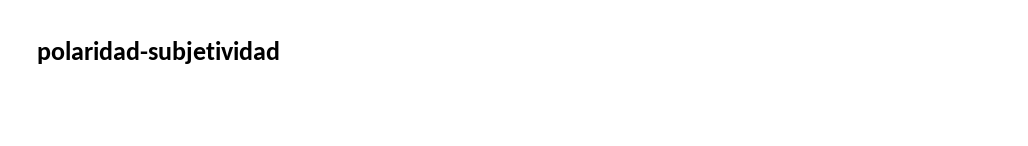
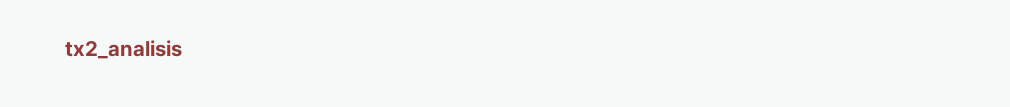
[37,41,280,64] polaridad-subjetividad -> [65,40,182,59] tx2_analisis

